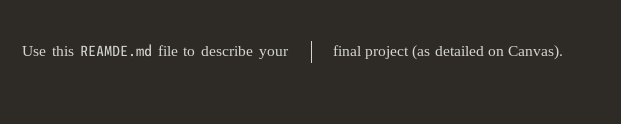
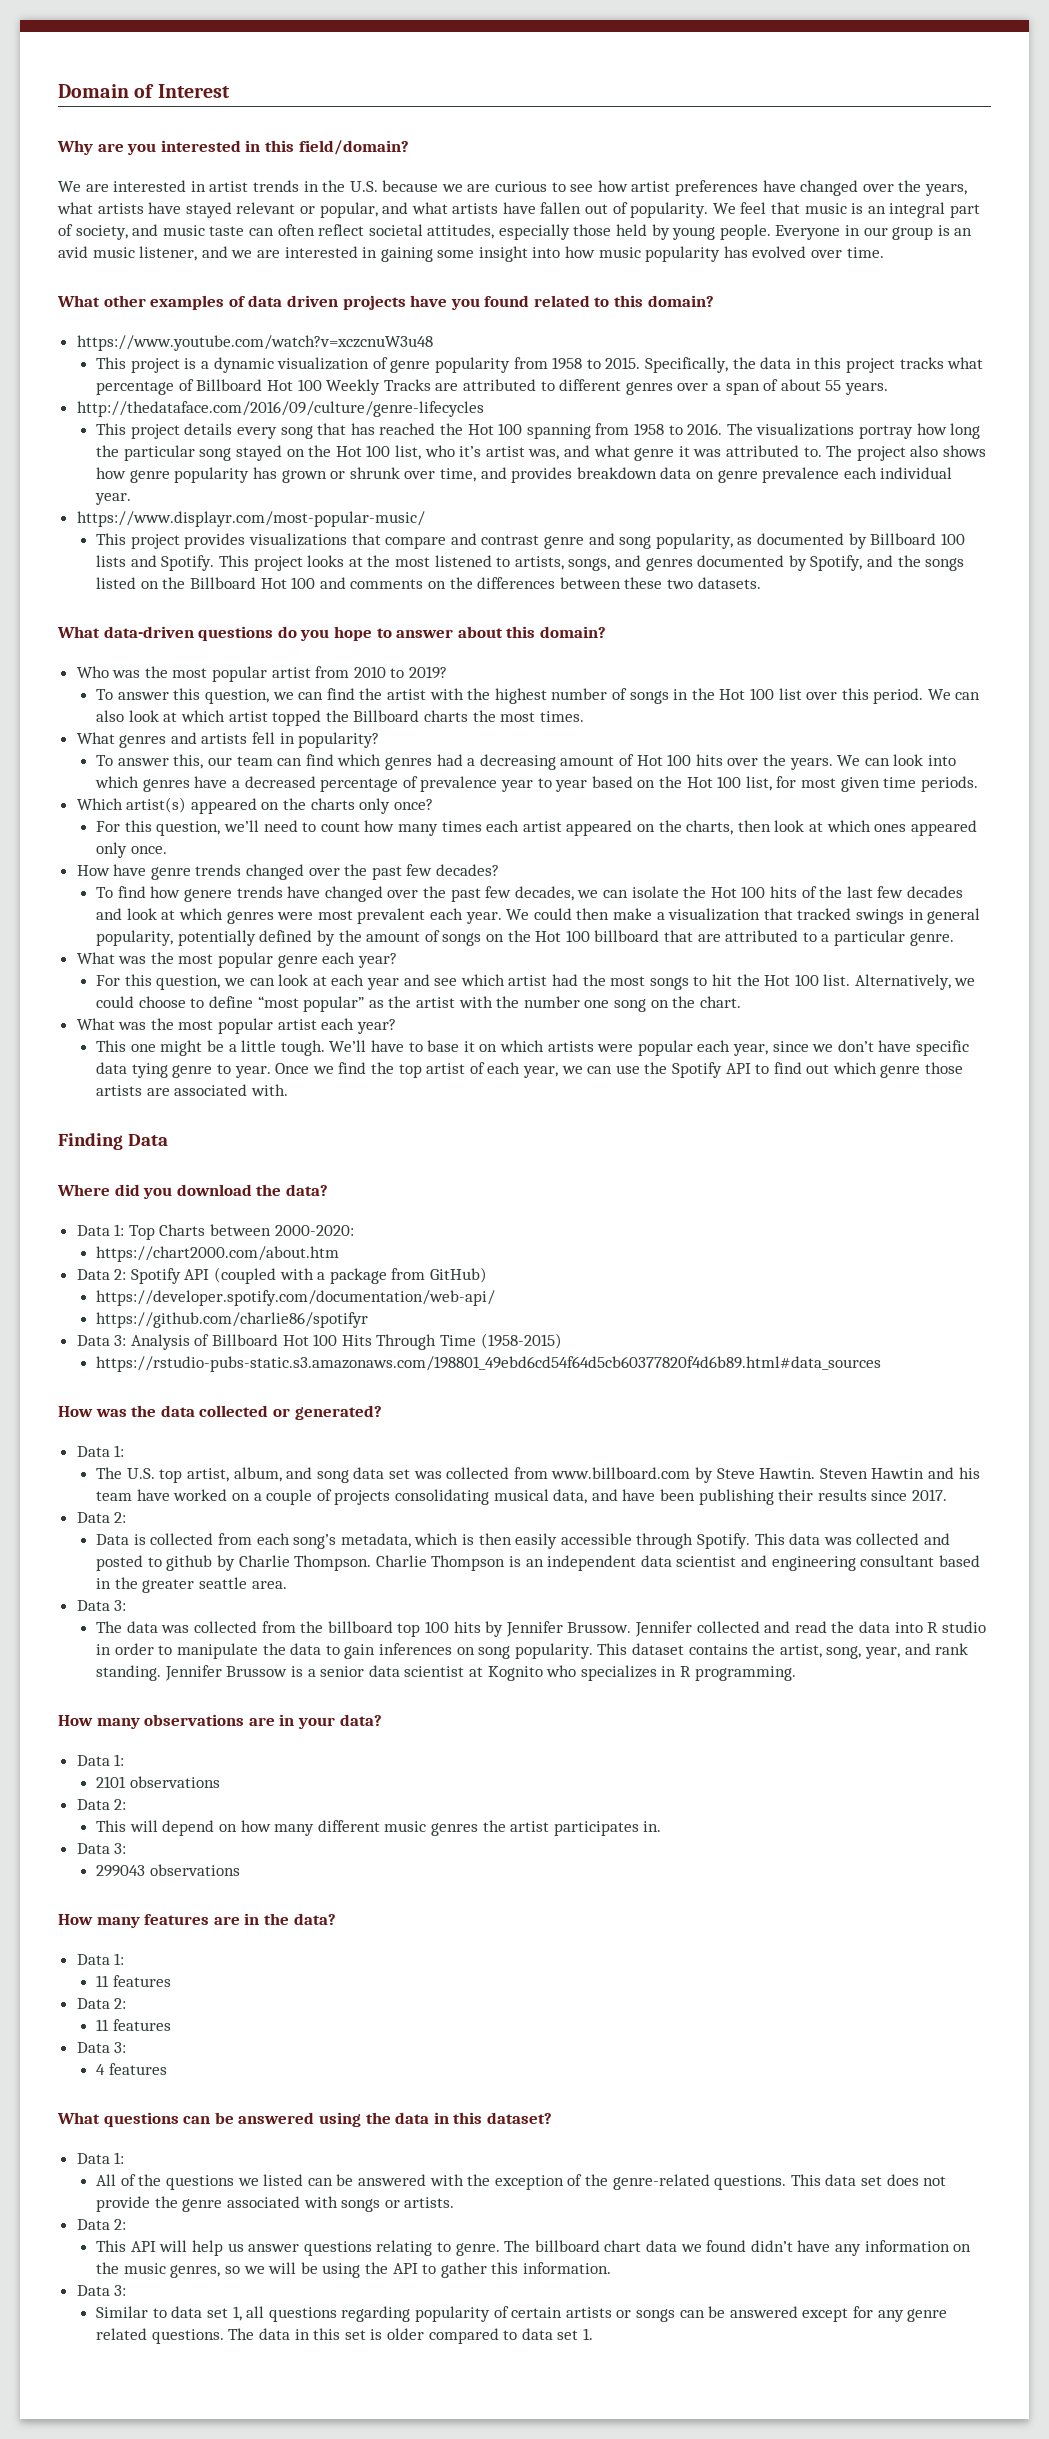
[22,44,563,60] Use this REAMDE.md file to describe your final project (as detailed on Canvas). -> [58,84,230,98] [57,140,409,155] [58,180,967,196] [57,202,980,218] [58,224,973,240] [58,246,884,262] [57,295,714,310] [76,335,433,351] [96,357,984,373] [96,379,888,395] [76,401,484,417] [96,423,981,439] [96,445,986,461] [96,467,953,483] [95,493,132,505] [76,511,425,527] [96,533,965,549] [96,555,965,571] [96,577,761,589] [57,626,606,641] [76,666,448,682] [96,688,981,704] [96,710,584,726] [76,732,380,748] [96,754,956,770] [95,776,978,792] [76,797,433,814] [96,820,977,836] [96,842,167,858] [76,864,500,880] [96,886,963,902] [96,908,981,924] [96,930,954,946] [76,952,397,968] [96,974,976,990] [96,996,741,1012] [76,1018,396,1034] [96,1040,969,1056] [96,1062,964,1078] [96,1084,289,1096] [58,1133,168,1150] [57,1184,328,1199] [76,1224,354,1240] [96,1246,340,1262] [76,1267,488,1284] [96,1290,496,1306] [96,1312,369,1328] [76,1333,562,1350] [96,1356,882,1372] [58,1405,382,1420] [76,1445,125,1457] [96,1467,980,1483] [96,1489,947,1505] [76,1512,127,1523] [96,1533,950,1549] [96,1555,980,1571] [96,1577,287,1593] [76,1600,127,1611] [96,1621,986,1637] [96,1643,969,1659] [96,1665,796,1681] [58,1714,382,1729] [76,1754,125,1766] [96,1776,220,1788] [76,1799,127,1810] [96,1820,662,1836] [76,1843,127,1854] [96,1864,240,1877] [58,1913,336,1928] [76,1953,125,1965] [96,1975,171,1987] [76,1998,127,2009] [96,2019,171,2031] [76,2042,127,2053] [96,2063,167,2075] [57,2112,552,2127] [76,2152,125,2164] [96,2174,947,2190] [96,2196,455,2212] [76,2219,127,2230] [96,2240,972,2256] [96,2262,611,2278] [76,2285,127,2296] [96,2306,948,2322] [96,2328,593,2344] Domain of Interest // Why are you interested in this field/domain? // We are interested in artist trends in the U.S. because we are curious to see how artist preferences have changed over the years, what artists have stayed relevant or popular, and what artists have fallen out of popularity. We feel that music is an integral part of society, and music taste can often reflect societal attitudes, especially those held by young people. Everyone in our group is an avid music listener, and we are interested in gaining some insight into how music popularity has evolved over time. // What other examples of data driven projects have you found related to this domain? // https://www.youtube.com/watch?v=xczcnuW3u48 // This project is a dynamic visualization of genre popularity from 1958 to 2015. Specifically, the data in this project tracks what percentage of Billboard Hot 100 Weekly Tracks are attributed to different genres over a span of about 55 years. // http://thedataface.com/2016/09/culture/genre-lifecycles // This project details every song that has reached the Hot 100 spanning from 1958 to 2016. The visualizations portray how long the particular song stayed on the Hot 100 list, who it’s artist was, and what genre it was attributed to. The project also shows how genre popularity has grown or shrunk over time, and provides breakdown data on genre prevalence each individual year. // https://www.displayr.com/most-popular-music/ // This project provides visualizations that compare and contrast genre and song popularity, as documented by Billboard 100 lists and Spotify. This project looks at the most listened to artists, songs, and genres documented by Spotify, and the songs listed on the Billboard Hot 100 and comments on the differences between these two datasets. // What data-driven questions do you hope to answer about this domain? // Who was the most popular artist from 2010 to 2019? // To answer this question, we can find the artist with the highest number of songs in the Hot 100 list over this period. We can also look at which artist topped the Billboard charts the most times. // What genres and artists fell in popularity? // To answer this, our team can find which genres had a decreasing amount of Hot 100 hits over the years. We can look into which genres have a decreased percentage of prevalence year to year based on the Hot 100 list, for most given time periods. // Which artist(s) appeared on the charts only once? // For this question, we’ll need to count how many times each artist appeared on the charts, then look at which ones appeared only once. // How have genre trends changed over the past few decades? // To find how genere trends have changed over the past few decades, we can isolate the Hot 100 hits of the last few decades and look at which genres were most prevalent each year. We could then make a visualization that tracked swings in general popularity, potentially defined by the amount of songs on the Hot 100 billboard that are attributed to a particular genre. // What was the most popular genre each year? // For this question, we can look at each year and see which artist had the most songs to hit the Hot 100 list. Alternatively, we could choose to define “most popular” as the artist with the number one song on the chart. // What was the most popular artist each year? // This one might be a little tough. We’ll have to base it on which artists were popular each year, since we don’t have specific data tying genre to year. Once we find the top artist of each year, we can use the Spotify API to find out which genre those artists are associated with. // Finding Data // Where did you download the data? // Data 1: Top Charts between 2000-2020: // https://chart2000.com/about.htm // Data 2: Spotify API (coupled with a package from GitHub) // https://developer.spotify.com/documentation/web-api/ // https://github.com/charlie86/spotifyr // Data 3: Analysis of Billboard Hot 100 Hits Through Time (1958-2015) // https://rstudio-pubs-static.s3.amazonaws.com/198801_49ebd6cd54f64d5cb60377820f4d6b89.html#data_sources // How was the data collected or generated? // Data 1: // The U.S. top artist, album, and song data set was collected from www.billboard.com by Steve Hawtin. Steven Hawtin and his team have worked on a couple of projects consolidating musical data, and have been publishing their results since 2017. // Data 2: // Data is collected from each song’s metadata, which is then easily accessible through Spotify. This data was collected and posted to github by Charlie Thompson. Charlie Thompson is an independent data scientist and engineering consultant based in the greater seattle area. // Data 3: // The data was collected from the billboard top 100 hits by Jennifer Brussow. Jennifer collected and read the data into R studio in order to manipulate the data to gain inferences on song popularity. This dataset contains the artist, song, year, and rank standing. Jennifer Brussow is a senior data scientist at Kognito who specializes in R programming. // How many observations are in your data? // Data 1: // 2101 observations // Data 2: // This will depend on how many different music genres the artist participates in. // Data 3: // 299043 observations // How many features are in the data? // Data 1: // 11 features // Data 2: // 11 features // Data 3: // 4 features // What questions can be answered using the data in this dataset? // Data 1: // All of the questions we listed can be answered with the exception of the genre-related questions. This data set does not provide the genre associated with songs or artists. // Data 2: // This API will help us answer questions relating to genre. The billboard chart data we found didn’t have any information on the music genres, so we will be using the API to gather this information. // Data 3: // Similar to data set 1, all questions regarding popularity of certain artists or songs can be answered except for any genre related questions. The data in this set is older compared to data set 1.

